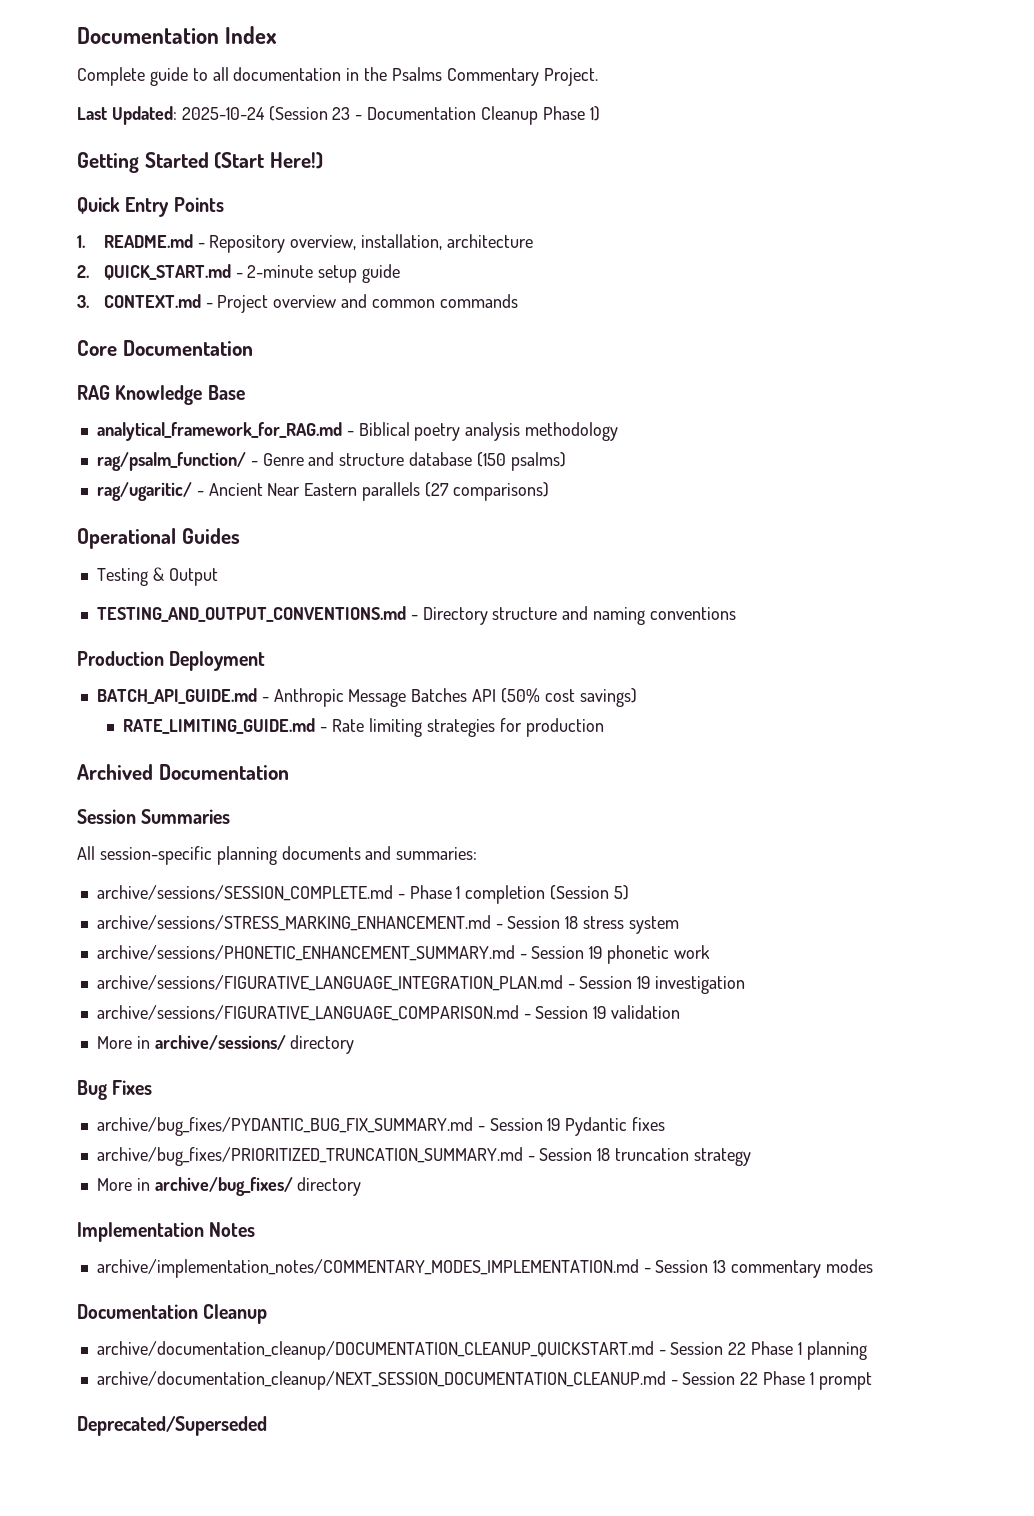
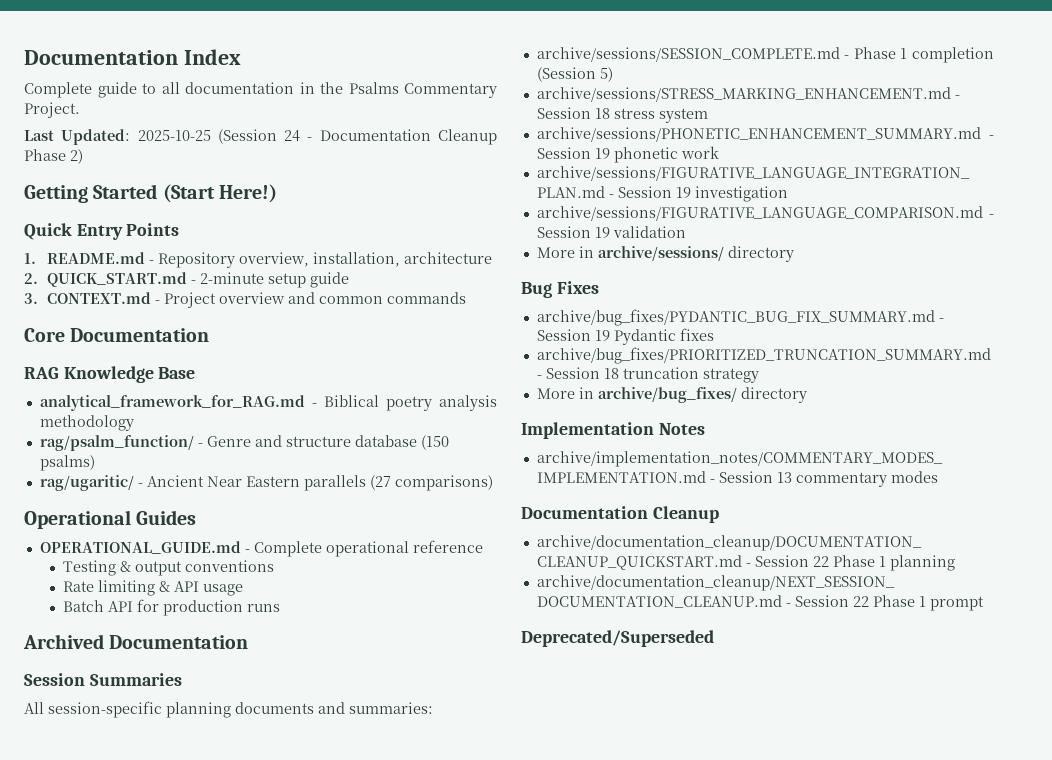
[181,106,351,121] 2025-10-24 (Session 23 -> [137,129,301,144] 2025-10-25 (Session 24
[589,106,600,121] 1) -> [70,149,83,164] 2)
[96,567,218,586] [96,606,736,625] [77,651,266,671] [96,688,637,707] [123,718,495,737] Testing & Output // TESTING_AND_OUTPUT_CONVENTIONS.md - Directory structure and naming conventions // Production Deployment // BATCH_API_GUIDE.md - Anthropic Message Batches API (50% cost savings) // RATE_LIMITING_GUIDE.md - Rate limiting strategies -> [39,540,483,557] [62,560,274,576] [62,580,243,596] [62,600,133,612] OPERATIONAL_GUIDE.md - Complete operational reference // Testing & output conventions // Rate limiting & API usage // Batch API
(604, 727) none -> [246,604,280,612] runs

